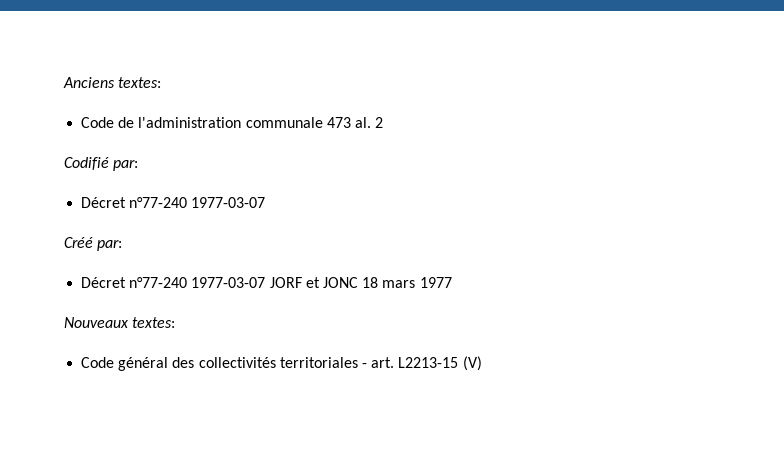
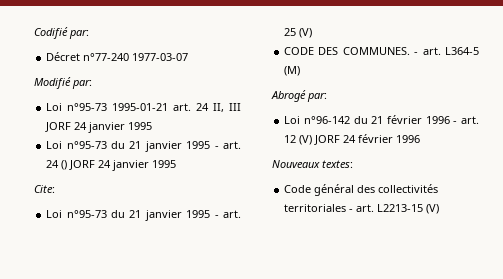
[63,77,162,88] [81,117,384,128] Anciens textes: // Code de l'administration communale 473 al. 2 // -> (34, 33) none
[64,237,123,251] [81,277,452,288] Créé par: // Décret n°77-240 1977-03-07 JORF et JONC 18 mars 1977 -> [34,77,92,89] [46,103,242,112] [45,122,153,133] [46,141,241,152] [46,160,177,171] [34,185,55,193] [46,210,241,221] [284,28,313,38] [284,47,479,55] [284,66,301,76] [271,90,327,102] [284,115,479,124] [284,134,421,145] Modifié par: // Loi n°95-73 1995-01-21 art. 24 II, III JORF 24 janvier 1995 // Loi n°95-73 du 21 janvier 1995 - art. 24 () JORF 24 janvier 1995 // Cite: // Loi n°95-73 du 21 janvier 1995 - art. 25 (V) // CODE DES COMMUNES. - art. L364-5 (M) // Abrogé par: // Loi n°96-142 du 21 février 1996 - art. 12 (V) JORF 24 février 1996

